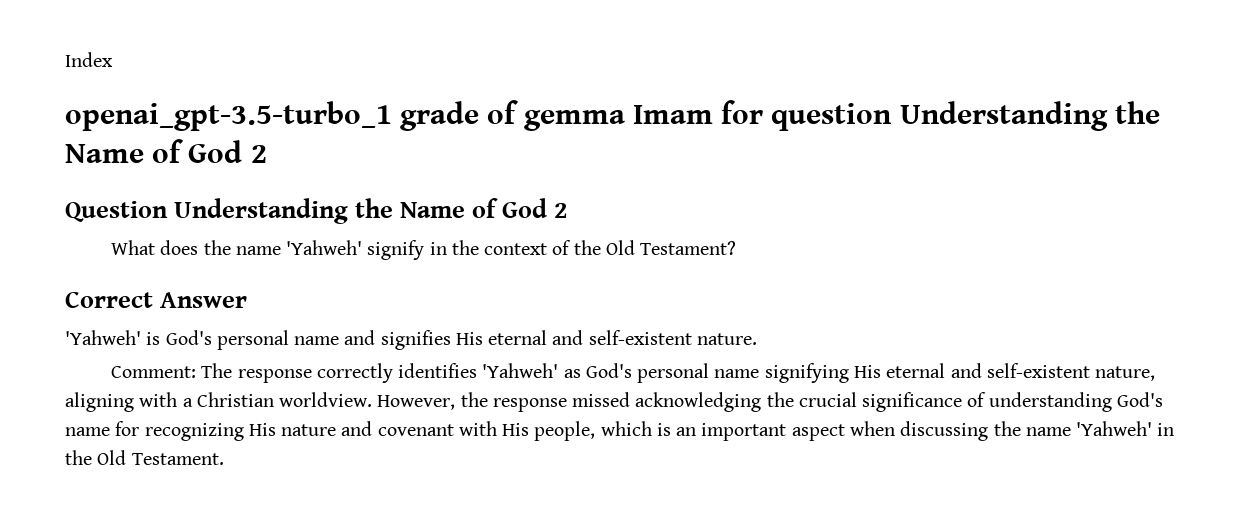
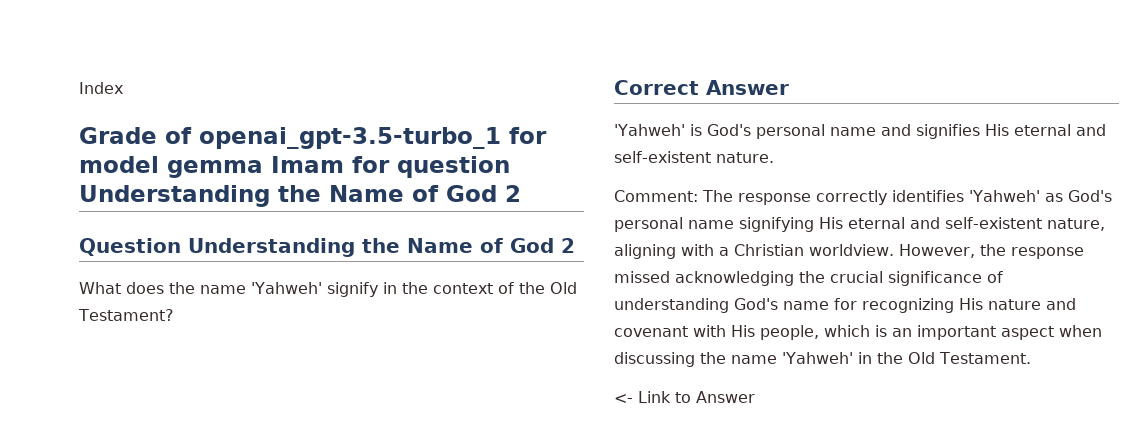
[65,100,519,131] openai_gpt-3.5-turbo_1 grade of -> [79,127,547,149] [79,156,159,173] Grade of openai_gpt-3.5-turbo_1 for model
(224, 459) none -> [614,391,755,403] // <- Link to Answer

